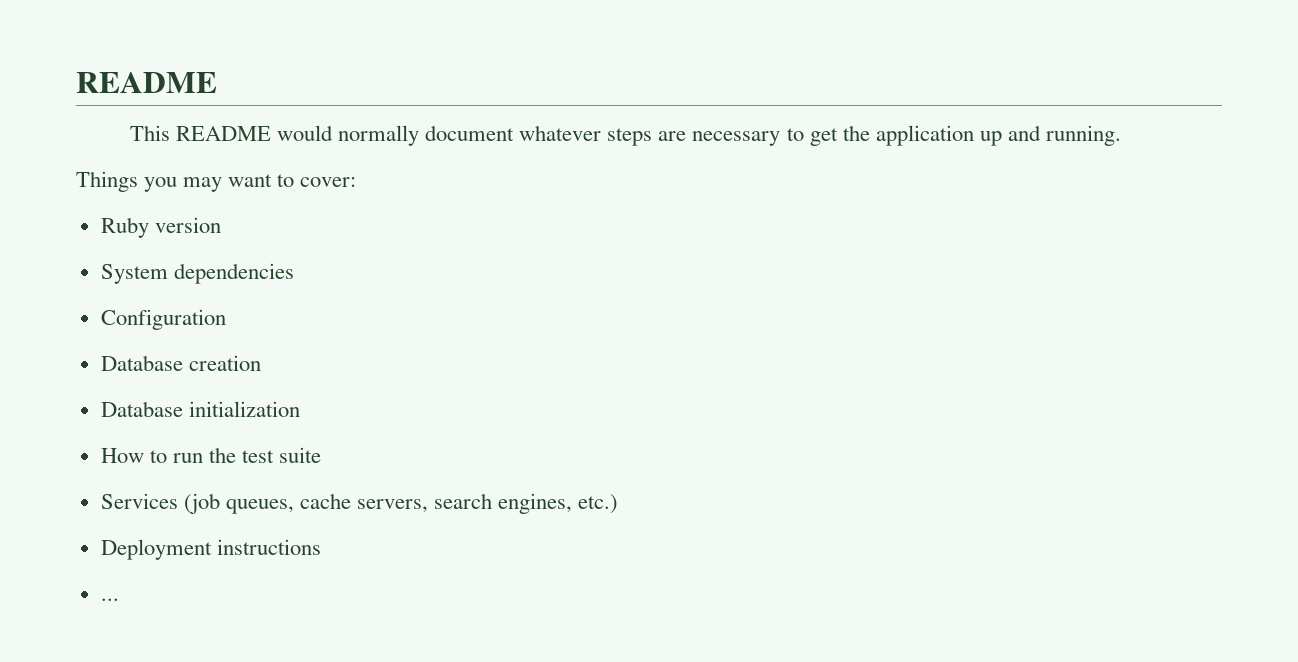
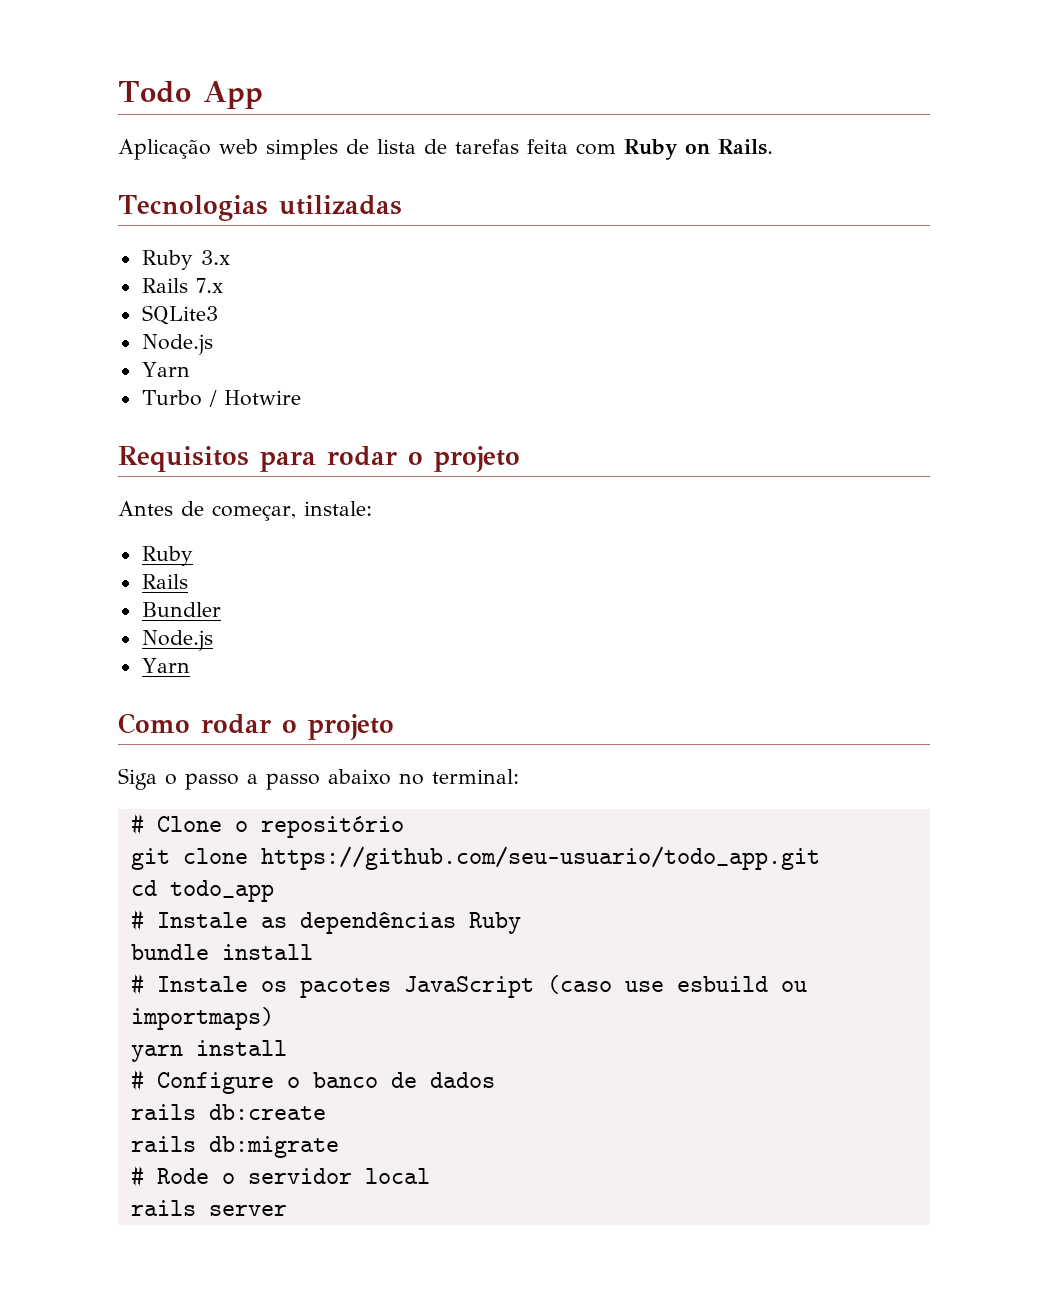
[76,72,217,93] [129,125,1122,146] [76,171,357,192] [100,217,221,238] [100,263,294,284] [100,309,226,330] [100,355,261,371] [100,401,300,417] [100,447,322,463] [100,493,619,514] [100,539,321,560] [100,598,119,601] README // This README would normally document whatever steps are necessary to get the application up and running. // Things you may want to cover: // Ruby version // System dependencies // Configuration // Database creation // Database initialization // How to run the test suite // Services (job queues, cache servers, search engines, etc.) // Deployment instructions // ... -> [118,81,263,109] [118,139,773,160] [118,195,402,221] [141,250,230,270] [141,278,223,293] [141,305,218,325] [141,334,213,355] [141,362,190,377] [141,390,301,407] [118,446,520,472] [118,501,372,521] [141,546,193,566] [141,574,188,589] [141,602,221,617] [141,630,213,651] [141,658,190,673] [118,713,394,740] [118,768,519,790] [130,813,404,838] [130,846,820,870] [130,880,274,902] [130,909,521,934] [130,944,313,960] [130,973,807,998] [130,1007,274,1030] [130,1040,287,1062] [130,1069,495,1094] [130,1104,326,1120] [130,1136,339,1158] [130,1165,430,1187] [130,1200,287,1216] Todo App // Aplicação web simples de lista de tarefas feita com Ruby on Rails. // Tecnologias utilizadas // Ruby 3.x // Rails 7.x // SQLite3 // Node.js // Yarn // Turbo / Hotwire // Requisitos para rodar o projeto // Antes de começar, instale: // Ruby // Rails // Bundler // Node.js // Yarn // Como rodar o projeto // Siga o passo a passo abaixo no terminal: // # Clone o repositório // git clone https://github.com/seu-usuario/todo_app.git // cd todo_app // # Instale as dependências Ruby // bundle install // # Instale os pacotes JavaScript (caso use esbuild ou importmaps) // yarn install // # Configure o banco de dados // rails db:create // rails db:migrate // # Rode o servidor local // rails server

